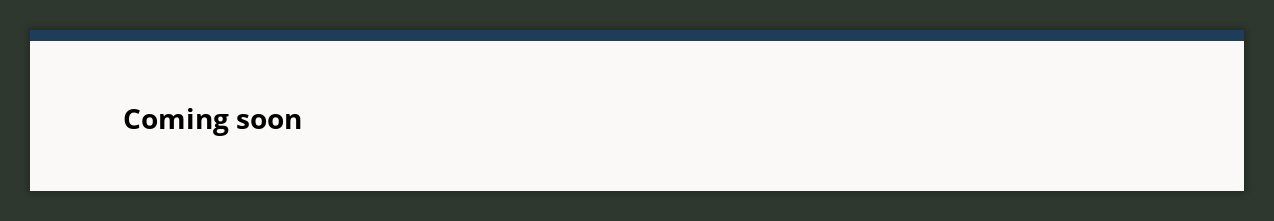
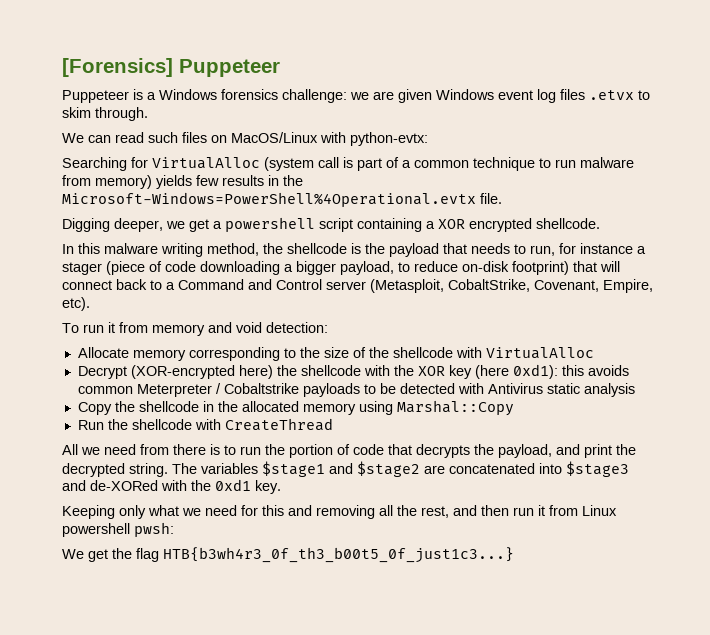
[123,108,303,136] Coming soon -> [62,58,280,77] [62,89,650,103] [62,107,148,121] [62,132,428,146] [62,157,634,171] [62,175,303,189] [62,192,502,207] [62,217,600,232] [62,243,646,257] [62,261,620,275] [62,279,653,293] [62,297,90,311] [62,322,328,336] [77,347,594,361] [77,364,629,379] [77,383,635,397] [77,400,514,416] [77,418,333,431] [62,444,636,458] [62,461,629,477] [62,479,281,494] [62,505,617,519] [62,522,174,537] [62,547,514,563] [Forensics] Puppeteer // Puppeteer is a Windows forensics challenge: we are given Windows event log files .etvx to skim through. // We can read such files on MacOS/Linux with python-evtx: // Searching for VirtualAlloc (system call is part of a common technique to run malware from memory) yields few results in the Microsoft-Windows=PowerShell%4Operational.evtx file. // Digging deeper, we get a powershell script containing a XOR encrypted shellcode. // In this malware writing method, the shellcode is the payload that needs to run, for instance a stager (piece of code downloading a bigger payload, to reduce on-disk footprint) that will connect back to a Command and Control server (Metasploit, CobaltStrike, Covenant, Empire, etc). // To run it from memory and void detection: // Allocate memory corresponding to the size of the shellcode with VirtualAlloc // Decrypt (XOR-encrypted here) the shellcode with the XOR key (here 0xd1): this avoids common Meterpreter / Cobaltstrike payloads to be detected with Antivirus static analysis // Copy the shellcode in the allocated memory using Marshal::Copy // Run the shellcode with CreateThread // All we need from there is to run the portion of code that decrypts the payload, and print the decrypted string. The variables $stage1 and $stage2 are concatenated into $stage3 and de-XORed with the 0xd1 key. // Keeping only what we need for this and removing all the rest, and then run it from Linux powershell pwsh: // We get the flag HTB{b3wh4r3_0f_th3_b00t5_0f_just1c3...}

